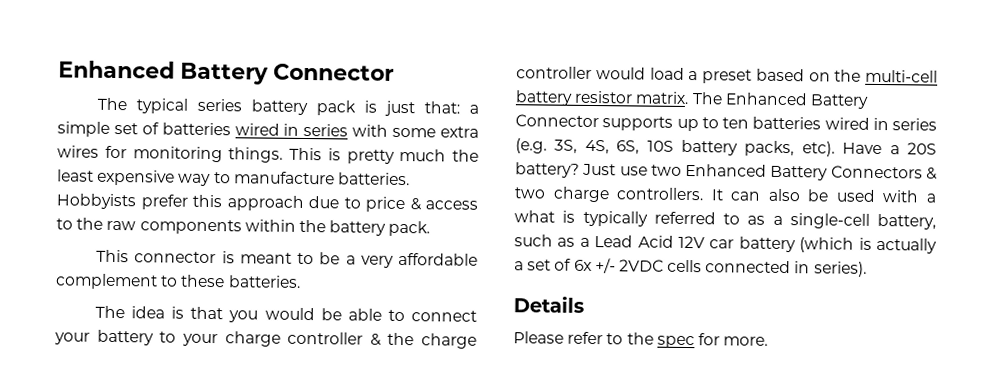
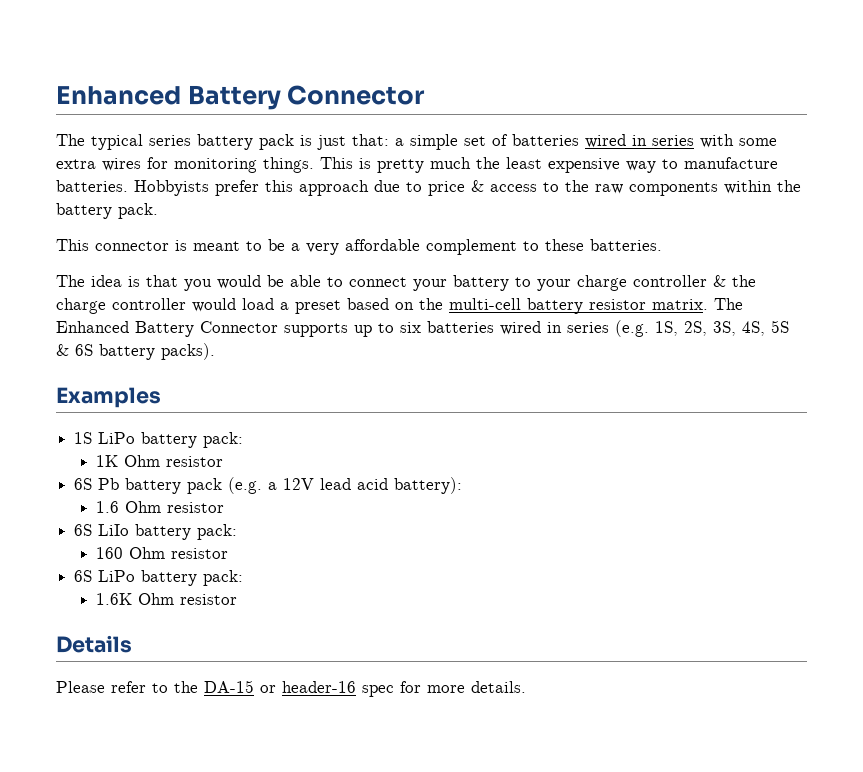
[722,117,749,129] ten -> [400,322,421,333] six
[554,139,937,157] [515,162,938,181] [514,186,937,203] [514,210,936,230] [514,234,937,254] [514,258,867,277] 3S, 4S, 6S, 10S battery packs, etc). Have a 20S battery? Just use two Enhanced Battery Connectors & two charge controllers. It can also be used with a what is typically referred to as a single-cell battery, such as a Lead Acid 12V car battery (which is actually a set of 6x +/- 2VDC cells connected in series). -> [655,320,789,336] [56,343,215,360] [56,387,161,408] [74,432,244,448] [95,455,223,467] [74,477,463,494] [95,501,224,513] [74,524,238,540] [95,547,228,559] [74,570,244,586] [95,593,237,605] 1S, 2S, 3S, 4S, 5S & 6S battery packs). // Examples // 1S LiPo battery pack: // 1K Ohm resistor // 6S Pb battery pack (e.g. a 12V lead acid battery): // 1.6 Ohm resistor // 6S LiIo battery pack: // 160 Ohm resistor // 6S LiPo battery pack: // 1.6K Ohm resistor
[656,333,769,349] spec for more. -> [204,680,526,697] DA-15 or header-16 spec for more details.

